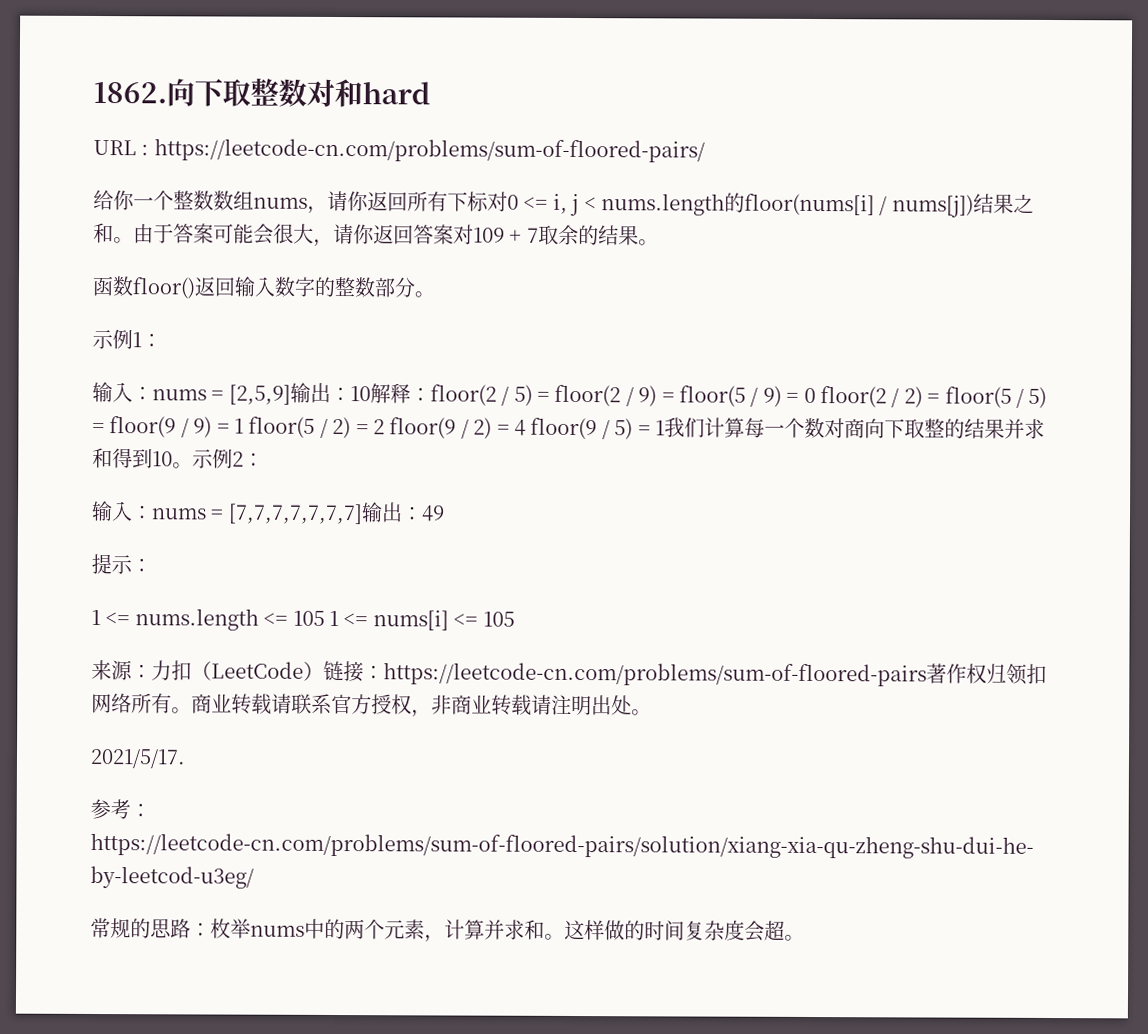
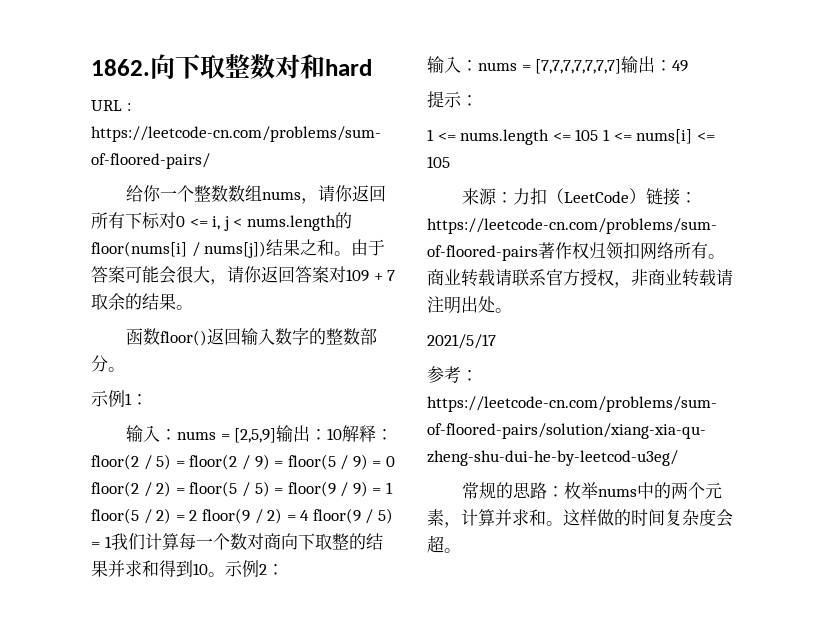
[90,748,186,769] 2021/5/17. -> [427,334,496,349] 2021/5/17

